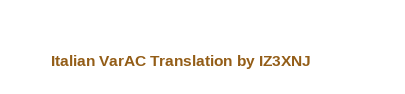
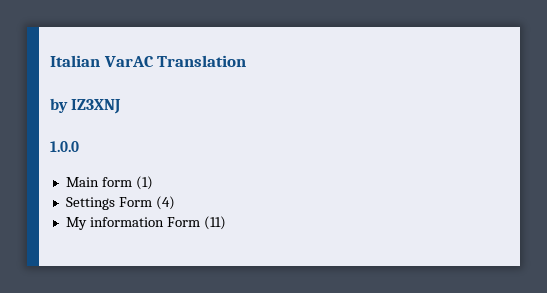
(233, 60) none -> (247, 61) //
(311, 61) none -> [50,141,79,152] [65,176,153,190] [65,196,175,210] [65,216,226,230] // 1.0.0 // Main form (1) // Settings Form (4) // My information Form (11)

